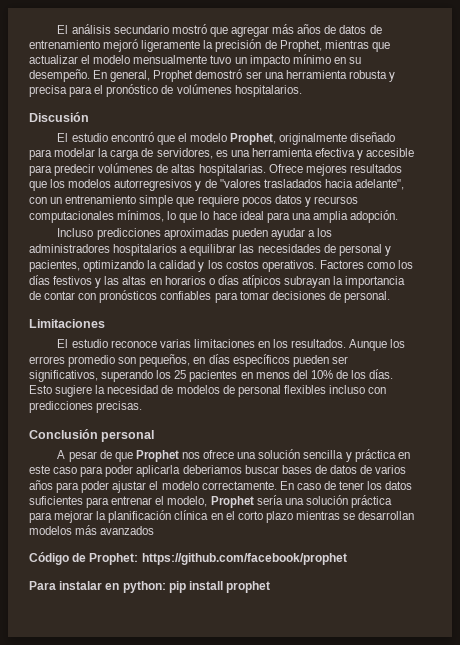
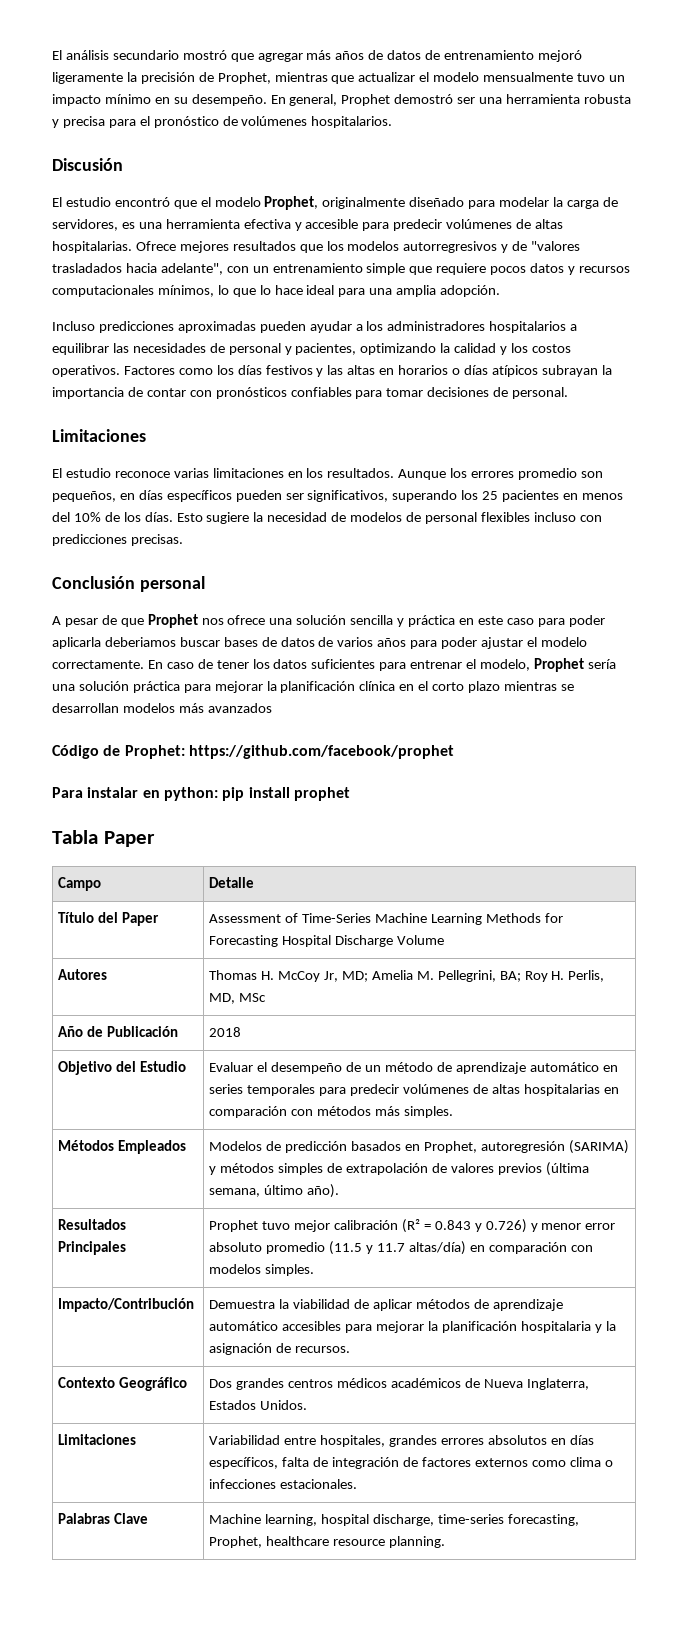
(271, 587) none -> [52,830,155,847] [58,877,102,891] [209,877,255,888] [58,912,160,926] [209,913,563,925] [209,935,445,947] [58,969,108,980] [209,970,605,982] [209,993,267,1004] [58,1026,179,1037] [209,1027,242,1037] [58,1061,187,1075] [209,1062,618,1074] [209,1084,619,1096] [209,1106,453,1118] [58,1140,187,1154] [209,1140,629,1154] [209,1162,589,1176] [209,1184,340,1198] [58,1219,127,1230] [58,1241,127,1255] [209,1219,616,1233] [209,1241,593,1255] [209,1264,315,1276] [58,1298,195,1312] [209,1299,563,1311] [209,1321,616,1333] [209,1343,351,1355] [58,1377,188,1391] [209,1378,589,1390] [209,1400,308,1410] [58,1434,137,1445] [209,1435,594,1447] [209,1457,613,1469] [209,1479,358,1489] [58,1513,149,1524] [209,1514,579,1526] [209,1536,446,1548] // Tabla Paper // Campo | Detalle // Título del Paper | Assessment of Time-Series Machine Learning Methods for Forecasting Hospital Discharge Volume // Autores | Thomas H. McCoy Jr, MD; Amelia M. Pellegrini, BA; Roy H. Perlis, MD, MSc // Año de Publicación | 2018 // Objetivo del Estudio | Evaluar el desempeño de un método de aprendizaje automático en series temporales para predecir volúmenes de altas hospitalarias en comparación con métodos más simples. // Métodos Empleados | Modelos de predicción basados en Prophet, autoregresión (SARIMA) y métodos simples de extrapolación de valores previos (última semana, último año). // Resultados Principales | Prophet tuvo mejor calibración (R² = 0.843 y 0.726) y menor error absoluto promedio (11.5 y 11.7 altas/día) en comparación con modelos simples. // Impacto/Contribución | Demuestra la viabilidad de aplicar métodos de aprendizaje automático accesibles para mejorar la planificación hospitalaria y la asignación de recursos. // Contexto Geográfico | Dos grandes centros médicos académicos de Nueva Inglaterra, Estados Unidos. // Limitaciones | Variabilidad entre hospitales, grandes errores absolutos en días específicos, falta de integración de factores externos como clima o infecciones estacionales. // Palabras Clave | Machine learning, hospital discharge, time-series forecasting, Prophet, healthcare resource planning.

